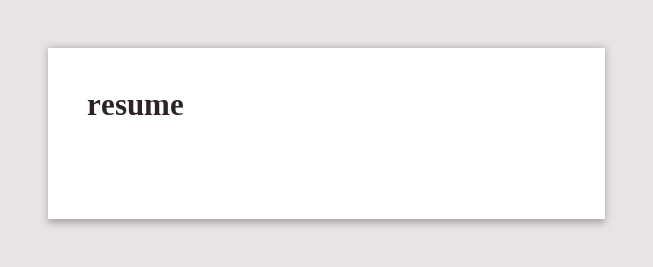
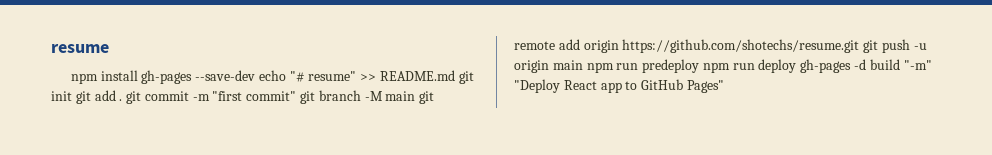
(184, 107) none -> [70,70,474,84] [51,90,435,104] [514,39,927,53] [514,59,932,73] [514,79,724,93] // npm install gh-pages --save-dev echo "# resume" >> README.md git init git add . git commit -m "first commit" git branch -M main git remote add origin https://github.com/shotechs/resume.git git push -u origin main npm run predeploy npm run deploy gh-pages -d build "-m" "Deploy React app to GitHub Pages"

